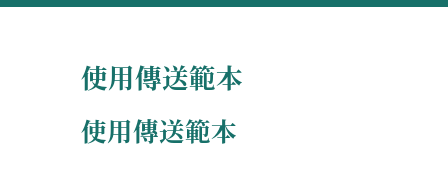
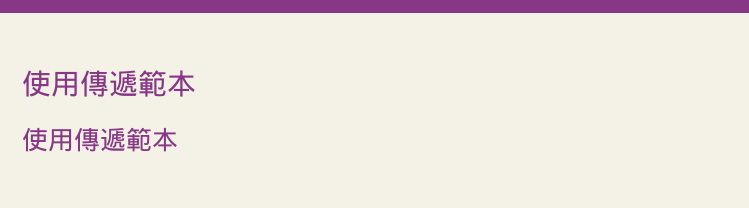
[81,65,189,91] 使用傳送 -> [22,70,138,97] 使用傳遞
[159,119,185,144] 送 -> [100,127,126,152] 遞

